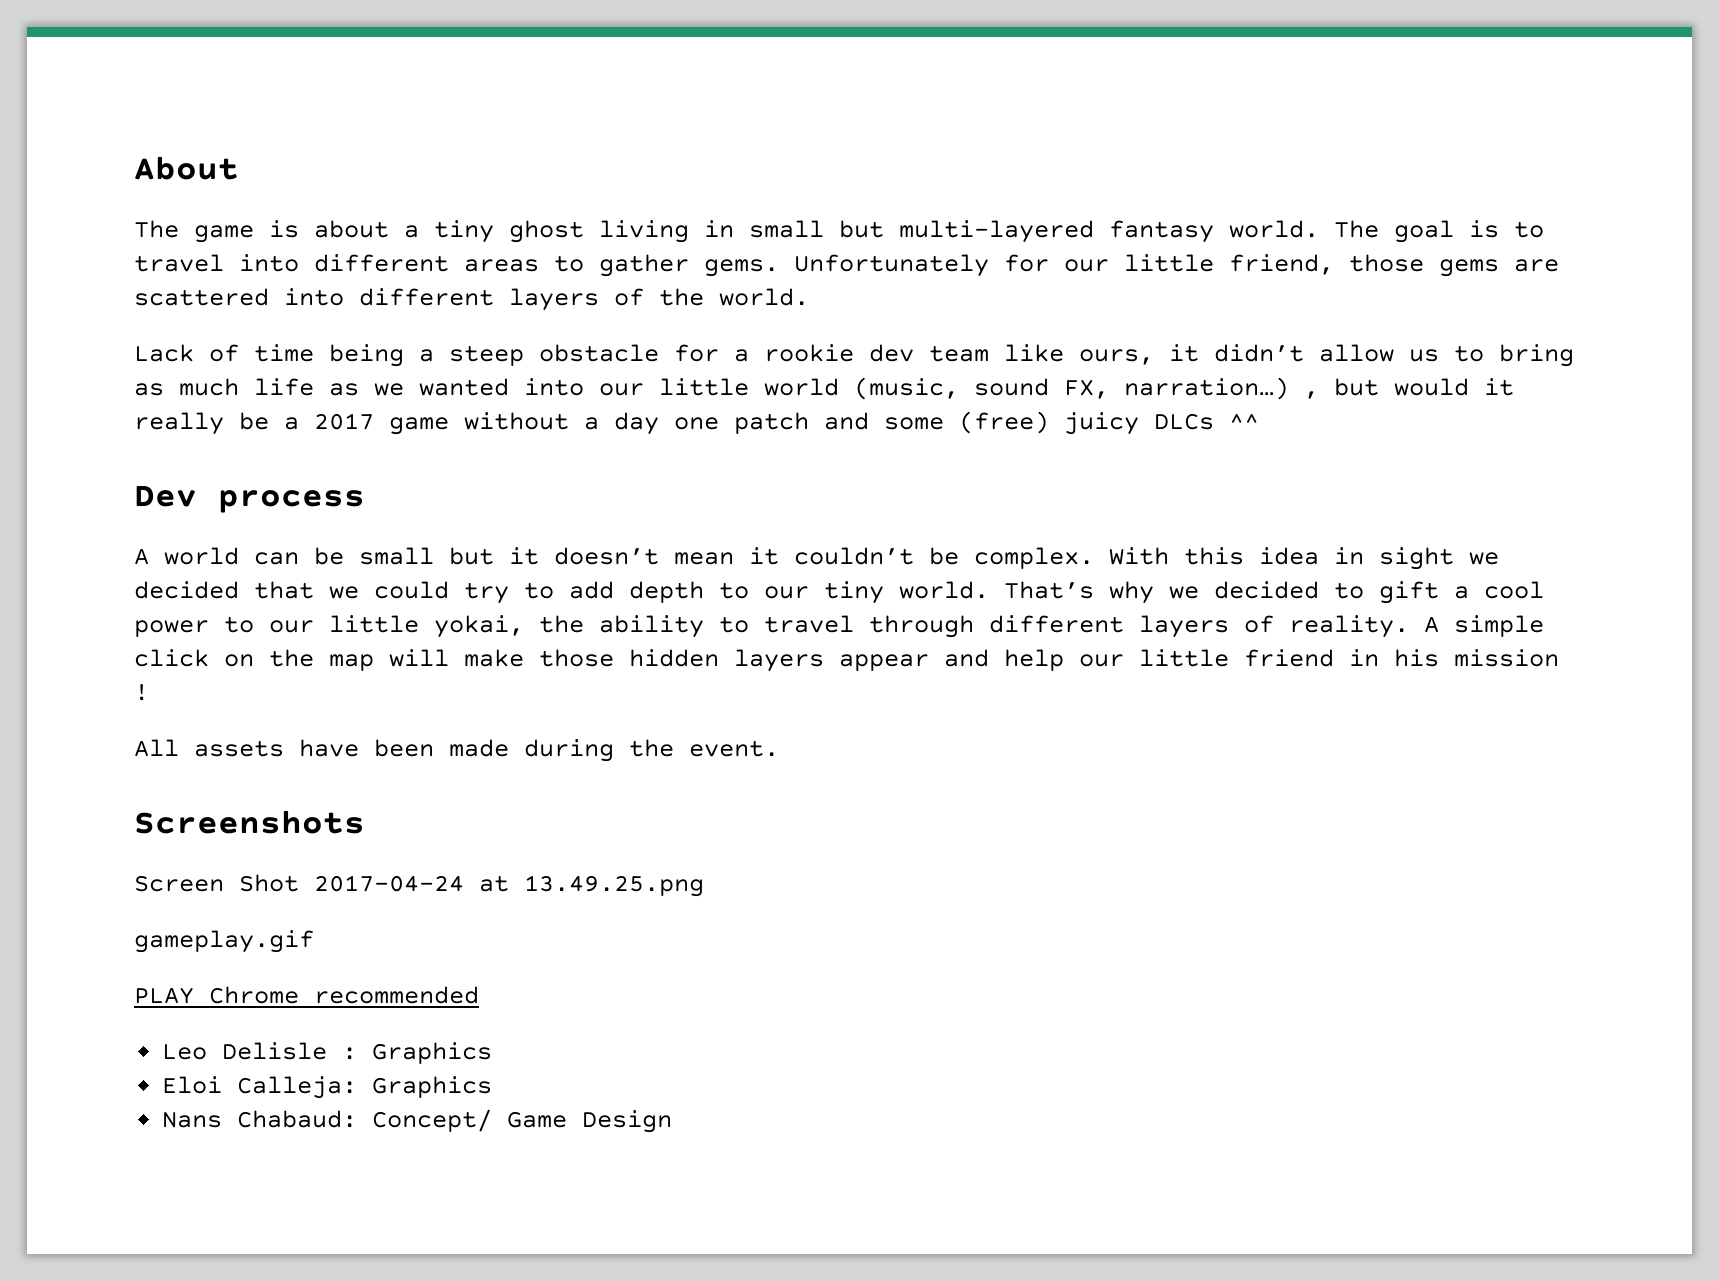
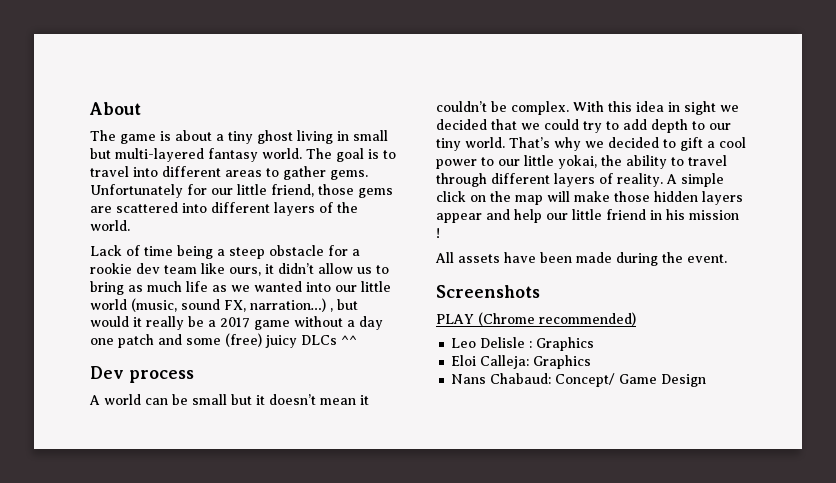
[134,874,704,897] [134,930,314,953] // Screen Shot 2017-04-24 at 13.49.25.png // gameplay.gif -> (540, 291) none
[209,986,479,1004] Chrome recommended -> [478,312,636,326] (Chrome recommended)

